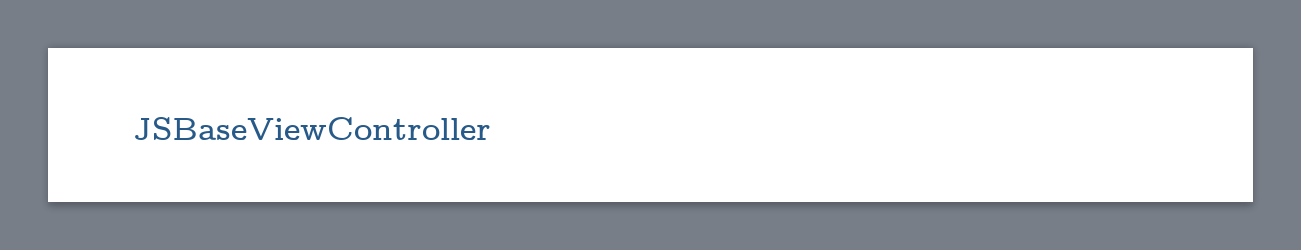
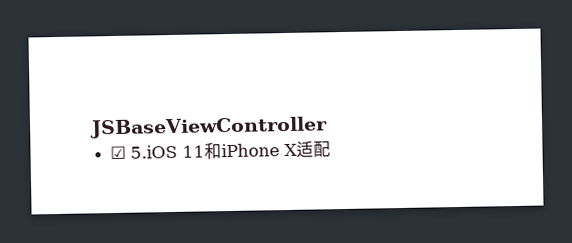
(491, 128) none -> [110,140,332,160] // ☑ 5.iOS 11和iPhone X适配

